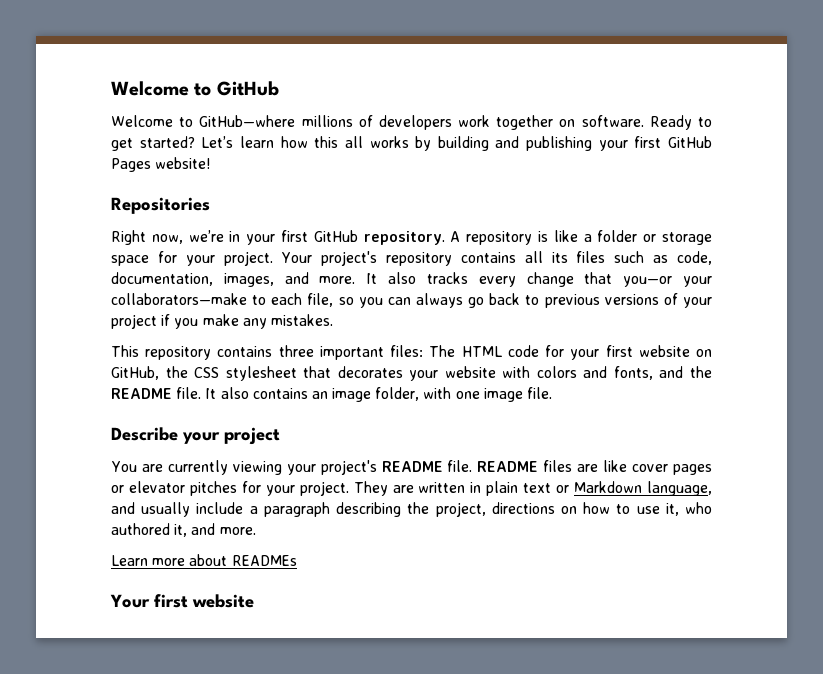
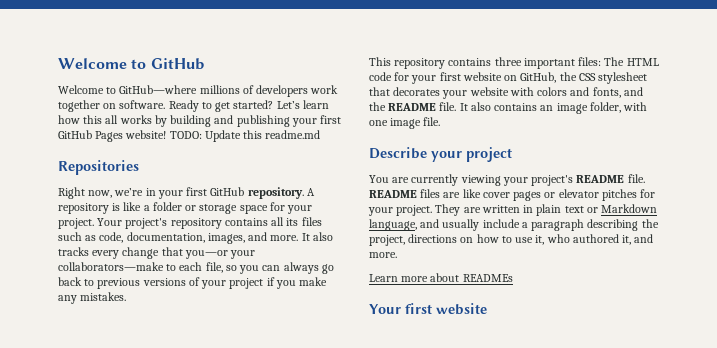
(211, 163) none -> [169,130,321,142] TODO: Update this readme.md

